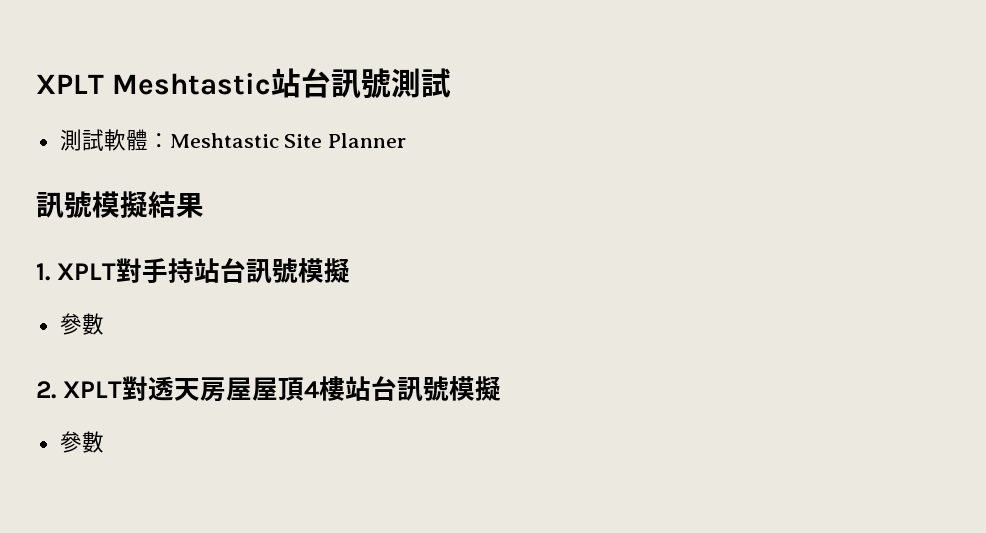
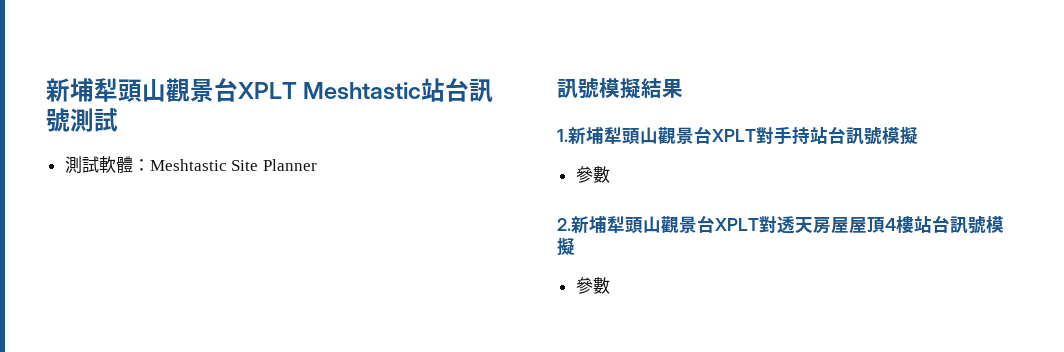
(36, 84) none -> [46,78,238,102] 新埔犁頭山觀景台
(50, 272) none -> [568,126,712,145] 新埔犁頭山觀景台
(56, 390) none -> [571,215,715,234] 新埔犁頭山觀景台

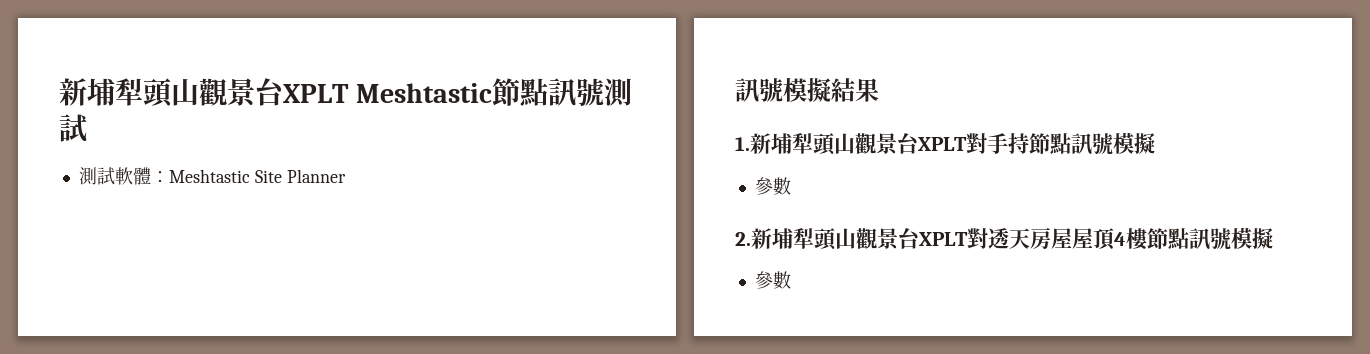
[421,78,470,102] 站台 -> [491,78,548,107] 節點
[810,126,846,144] 站台 -> [1029,133,1071,155] 節點
[914,215,950,233] 站台 -> [1147,228,1189,250] 節點

